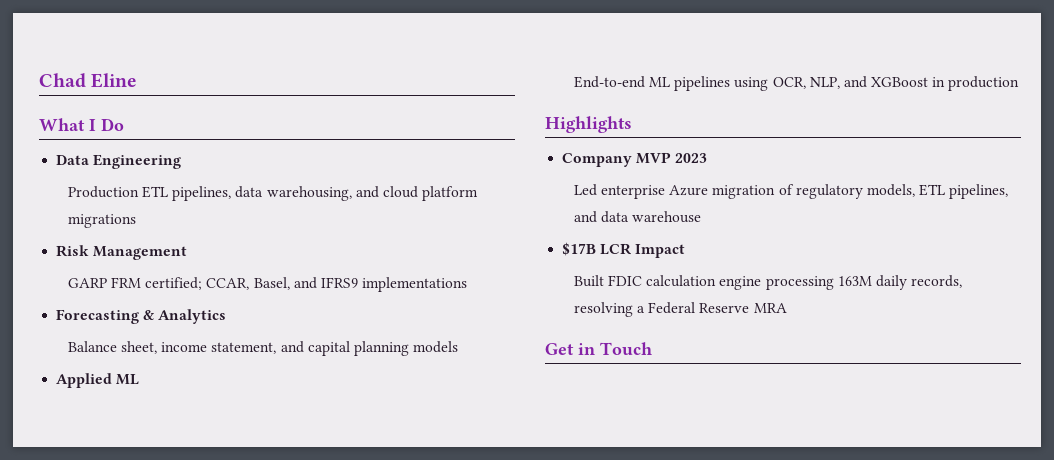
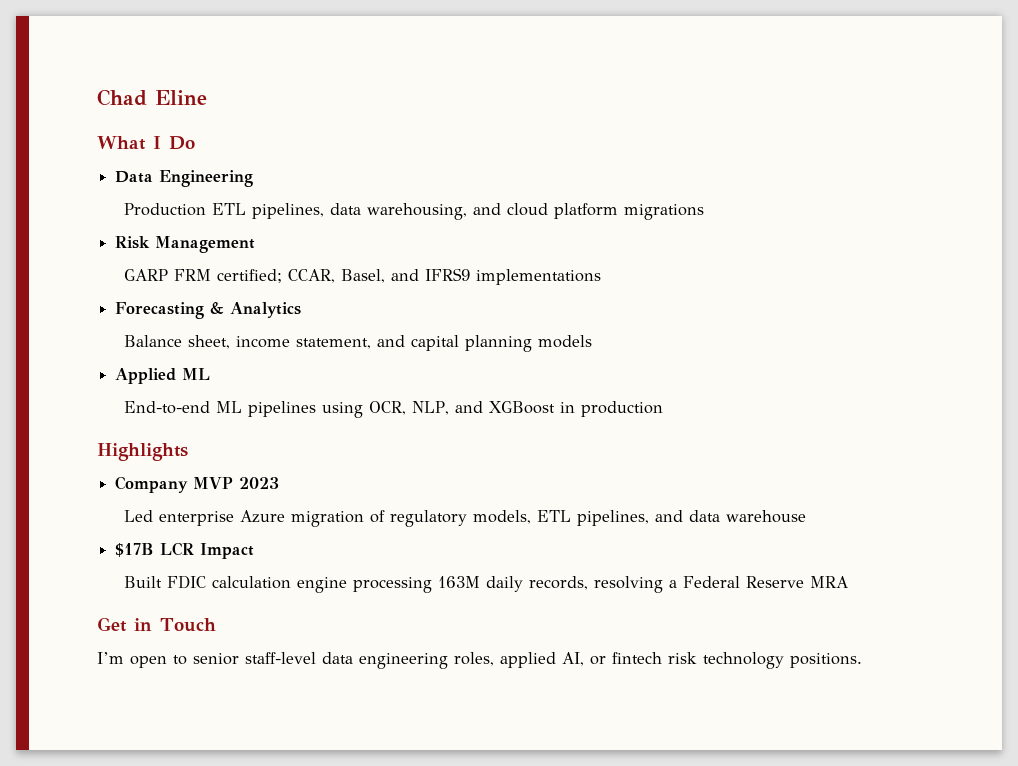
(652, 348) none -> [97,652,862,669] // I’m open to senior staff-level data engineering roles, applied AI, or fintech risk technology positions.

